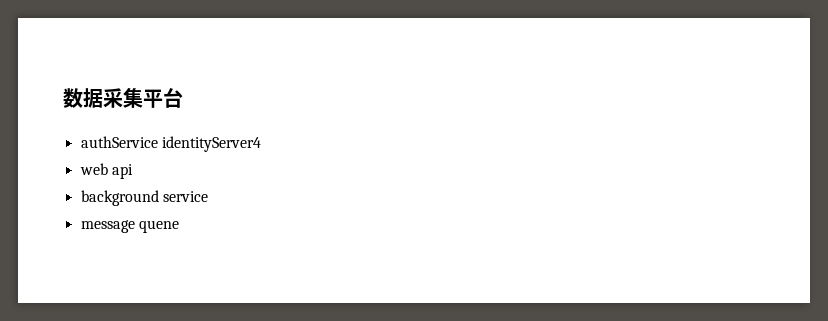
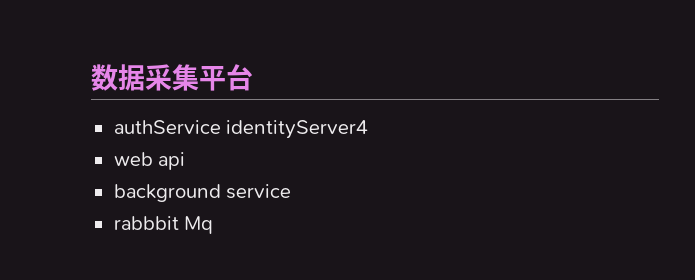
[80,220,179,233] message quene -> [113,216,214,234] rabbbit Mq

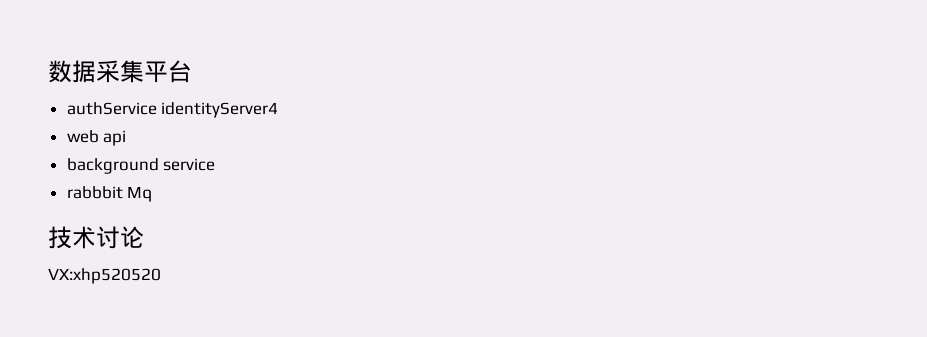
(214, 225) none -> [48,226,144,249] [48,268,161,284] // 技术讨论 // VX:xhp520520

